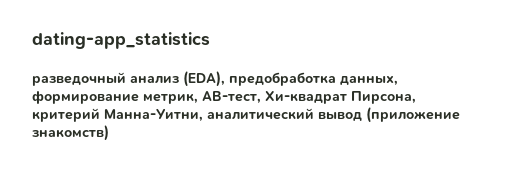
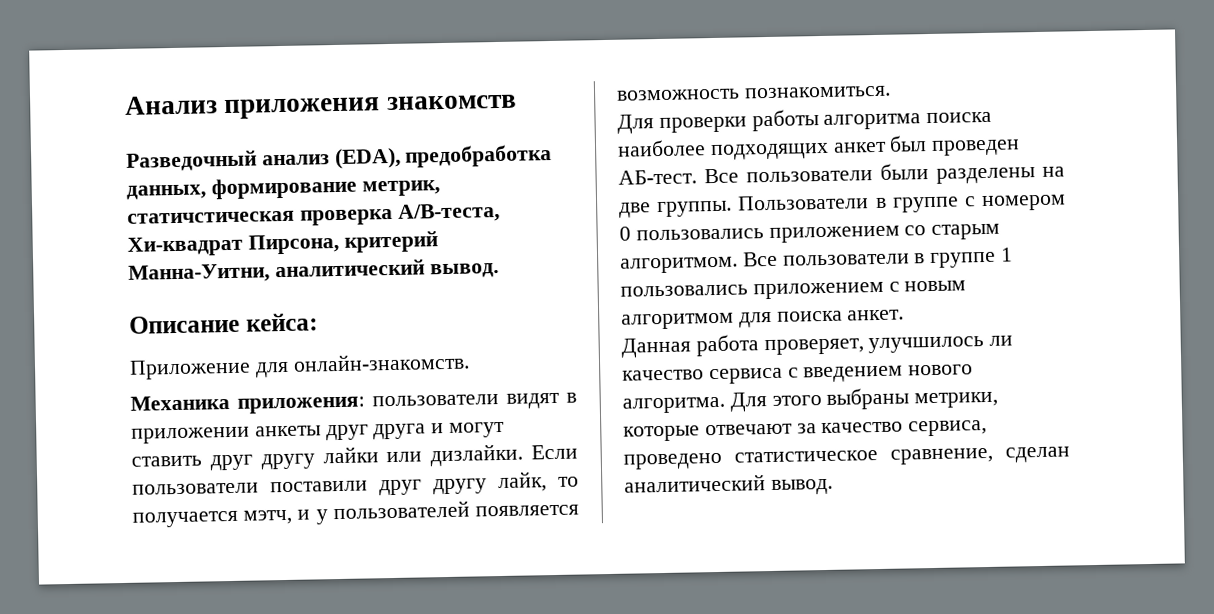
[32,32,210,49] [32,72,126,86] dating-app_statistics // разведочный -> [125,94,517,120] [126,150,257,172] Анализ приложения знакомств // Разведочный
[202,91,261,104] AB-тест, -> [127,202,500,226] статичстическая проверка A/B-теста,
[318,107,460,123] [32,125,109,141] вывод (приложение знакомств) -> [429,263,499,279] [129,312,318,334] [129,352,470,380] [130,392,577,414] [131,421,506,444] [131,443,578,471] [132,471,579,496] [132,500,579,528] [617,85,891,101] [617,109,993,134] [617,135,1021,161] [618,163,1065,185] [619,194,1066,218] [619,223,1001,243] [620,247,1014,274] [620,280,967,300] [621,309,905,330] [621,334,1014,358] [622,364,974,385] [622,387,999,414] [623,419,988,442] [623,446,1070,470] [624,474,833,496] вывод. // Описание кейса: // Приложение для онлайн-знакомств. // Механика приложения: пользователи видят в приложении анкеты друг друга и могут ставить друг другу лайки или дизлайки. Если пользователи поставили друг другу лайк, то получается мэтч, и у пользователей появляется возможность познакомиться. // Для проверки работы алгоритма поиска наиболее подходящих анкет был проведен АБ-тест. Все пользователи были разделены на две группы. Пользователи в группе с номером 0 пользовались приложением со старым алгоритмом. Все пользователи в группе 1 пользовались приложением с новым алгоритмом для поиска анкет. // Данная работа проверяет, улучшилось ли качество сервиса с введением нового алгоритма. Для этого выбраны метрики, которые отвечают за качество сервиса, проведено статистическое сравнение, сделан аналитический вывод.

